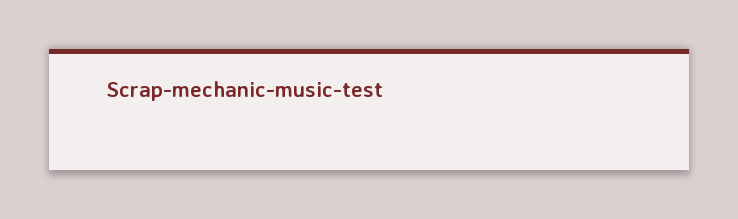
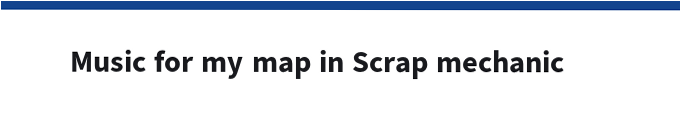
[106,81,383,101] Scrap-mechanic-music-test -> [69,49,566,80] Music for my map in Scrap mechanic

